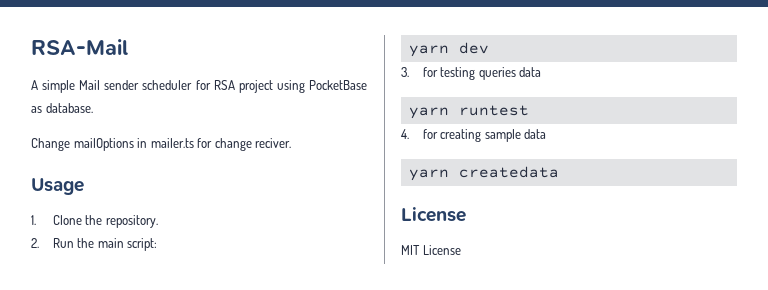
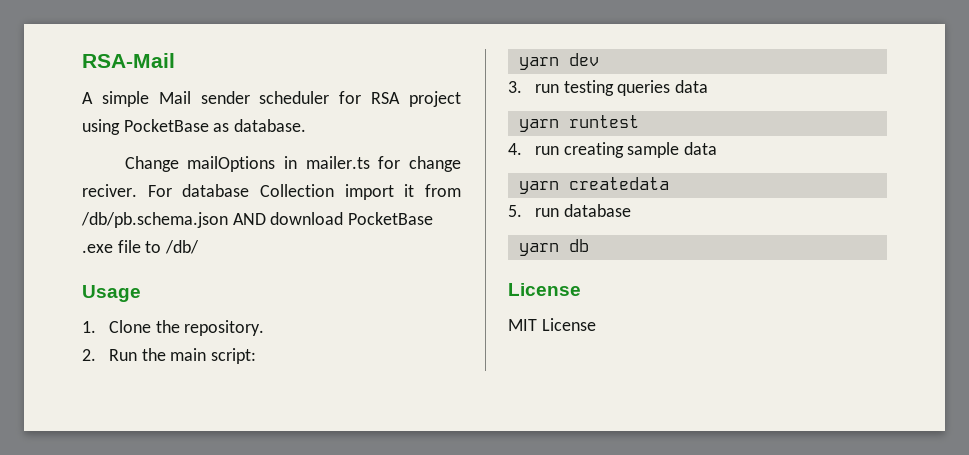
(292, 143) none -> [147,184,461,200] [81,212,434,228] [82,240,200,254] For database Collection import it from /db/pb.schema.json AND download PocketBase .exe file to /db/
[422,67,438,77] for -> [534,84,559,93] run
[422,129,438,139] for -> [534,146,559,155] run
(559, 172) none -> [508,204,631,217] [518,239,589,256] // 5. run database // yarn db

